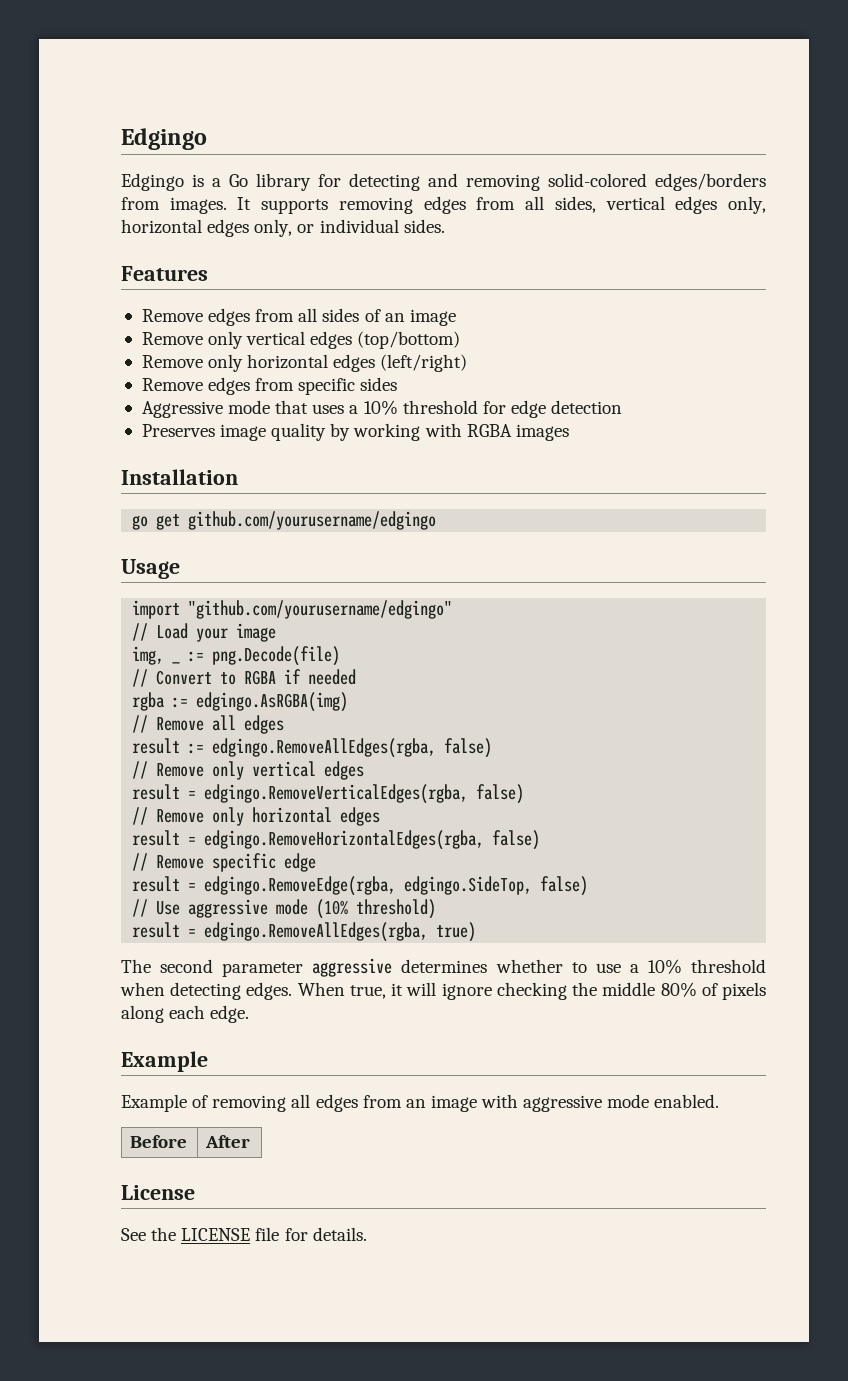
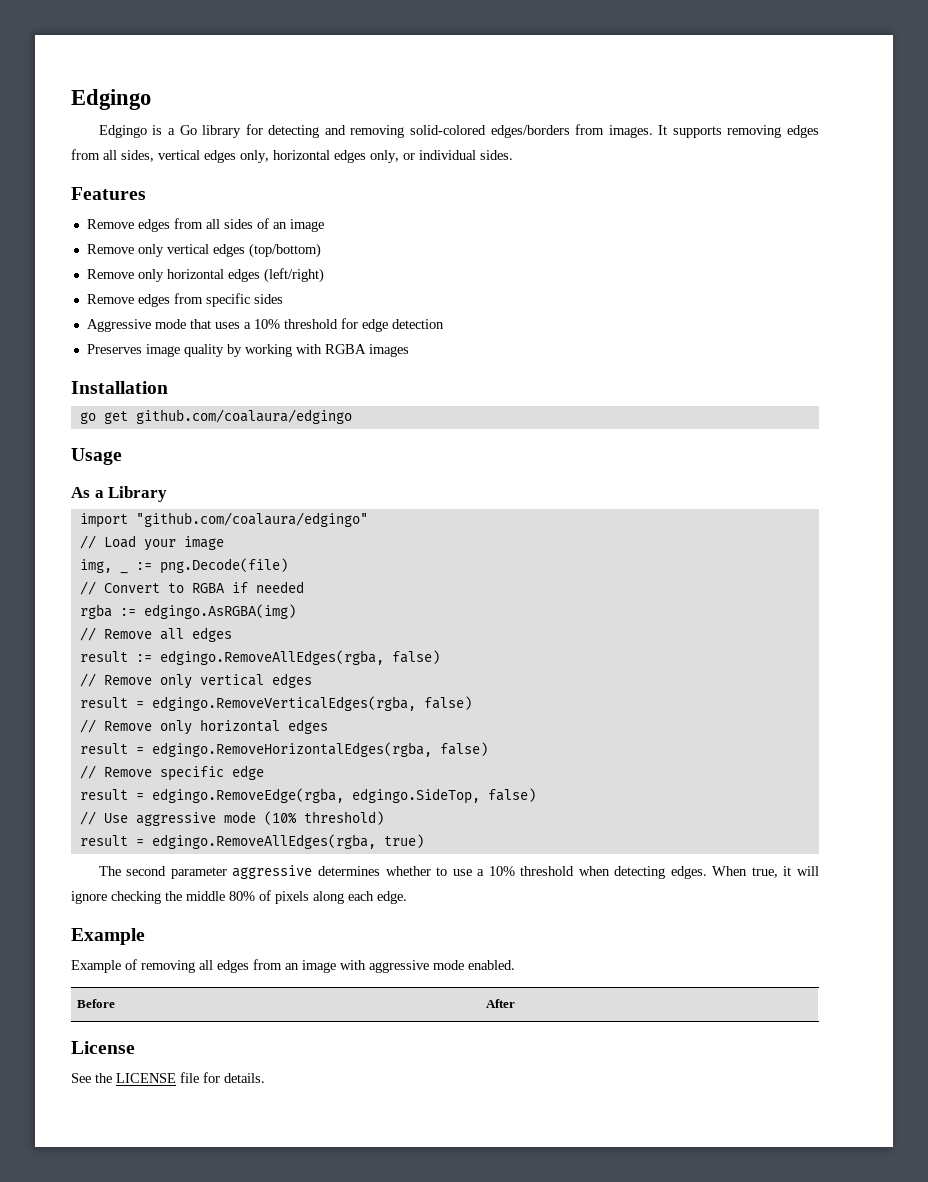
[188,511,437,530] github.com/yourusername/edgingo -> [135,409,352,424] github.com/coalaura/edgingo
(180, 569) none -> [71,486,168,502] // As a Library
[188,600,453,619] "github.com/yourusername/edgingo" -> [135,512,368,527] "github.com/coalaura/edgingo"

